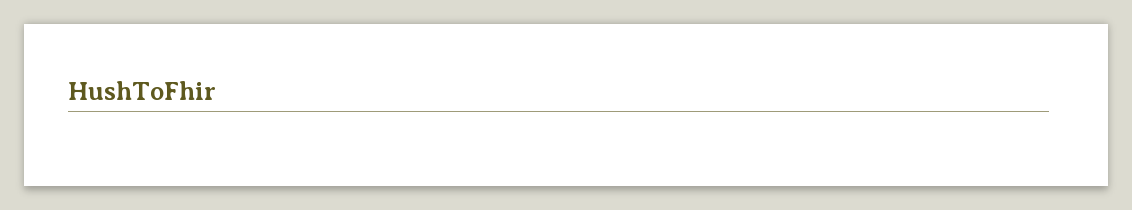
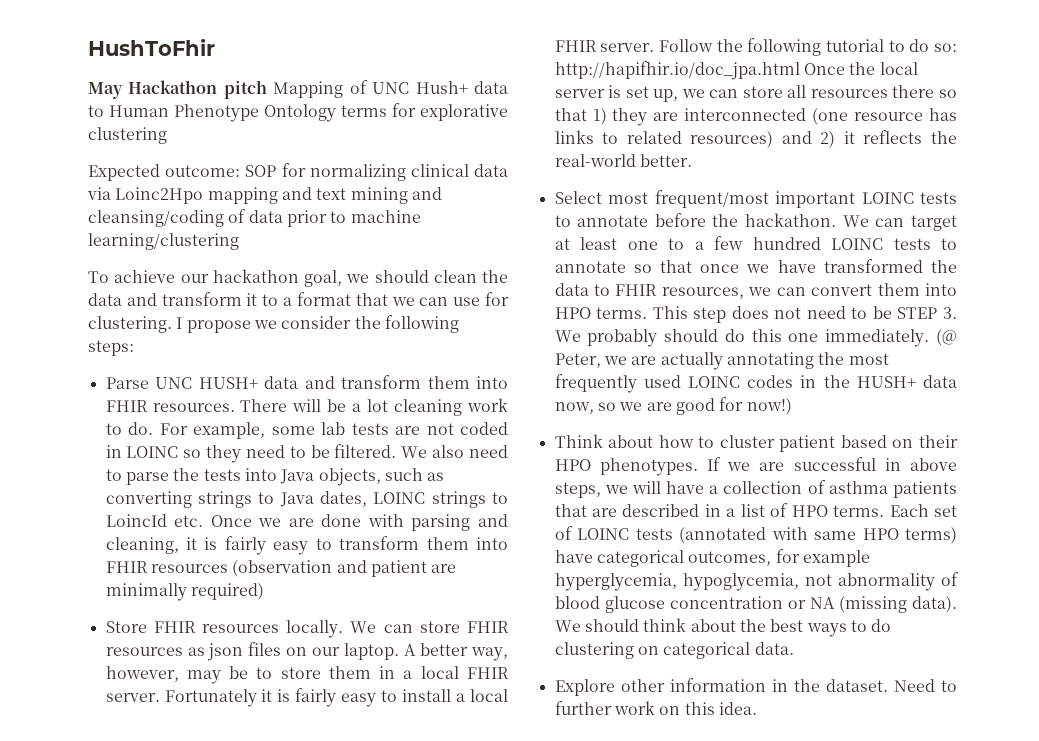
(216, 90) none -> [88,80,509,99] [88,103,508,122] [88,127,167,144] [88,163,509,181] [87,187,442,204] [88,209,421,227] [88,233,239,250] [88,269,508,287] [88,292,509,306] [88,315,459,333] [88,340,134,356] [105,375,508,389] [105,398,509,416] [105,422,508,439] [105,444,508,463] [105,468,445,486] [105,491,508,508] [105,514,509,531] [105,536,509,555] [105,560,457,577] [105,583,264,601] [105,620,509,638] [105,642,508,661] [105,666,509,684] [105,688,508,707] [554,38,957,56] [554,61,918,80] [554,85,957,102] [554,108,957,126] [554,130,957,148] [554,154,692,167] [554,190,957,208] [554,213,957,231] [554,236,957,250] [554,259,957,273] [554,283,957,299] [554,306,957,323] [554,329,957,347] [554,352,889,370] [554,374,957,393] [554,397,792,415] [554,434,958,452] [554,457,957,476] [554,480,957,498] [554,503,957,517] [554,526,957,544] [554,549,870,567] [554,572,959,591] [554,596,957,613] [554,618,892,637] [554,642,794,659] [554,678,957,696] [554,701,757,715] // May Hackathon pitch Mapping of UNC Hush+ data to Human Phenotype Ontology terms for explorative clustering // Expected outcome: SOP for normalizing clinical data via Loinc2Hpo mapping and text mining and cleansing/coding of data prior to machine learning/clustering // To achieve our hackathon goal, we should clean the data and transform it to a format that we can use for clustering. I propose we consider the following steps: // Parse UNC HUSH+ data and transform them into FHIR resources. There will be a lot cleaning work to do. For example, some lab tests are not coded in LOINC so they need to be filtered. We also need to parse the tests into Java objects, such as converting strings to Java dates, LOINC strings to LoincId etc. Once we are done with parsing and cleaning, it is fairly easy to transform them into FHIR resources (observation and patient are minimally required) // Store FHIR resources locally. We can store FHIR resources as json files on our laptop. A better way, however, may be to store them in a local FHIR server. Fortunately it is fairly easy to install a local FHIR server. Follow the following tutorial to do so: http://hapifhir.io/doc_jpa.html Once the local server is set up, we can store all resources there so that 1) they are interconnected (one resource has links to related resources) and 2) it reflects the real-world better. // Select most frequent/most important LOINC tests to annotate before the hackathon. We can target at least one to a few hundred LOINC tests to annotate so that once we have transformed the data to FHIR resources, we can convert them into HPO terms. This step does not need to be STEP 3. We probably should do this one immediately. (@ Peter, we are actually annotating the most frequently used LOINC codes in the HUSH+ data now, so we are good for now!) // Think about how to cluster patient based on their HPO phenotypes. If we are successful in above steps, we will have a collection of asthma patients that are described in a list of HPO terms. Each set of LOINC tests (annotated with same HPO terms) have categorical outcomes, for example hyperglycemia, hypoglycemia, not abnormality of blood glucose concentration or NA (missing data). We should think about the best ways to do clustering on categorical data. // Explore other information in the dataset. Need to further work on this idea.

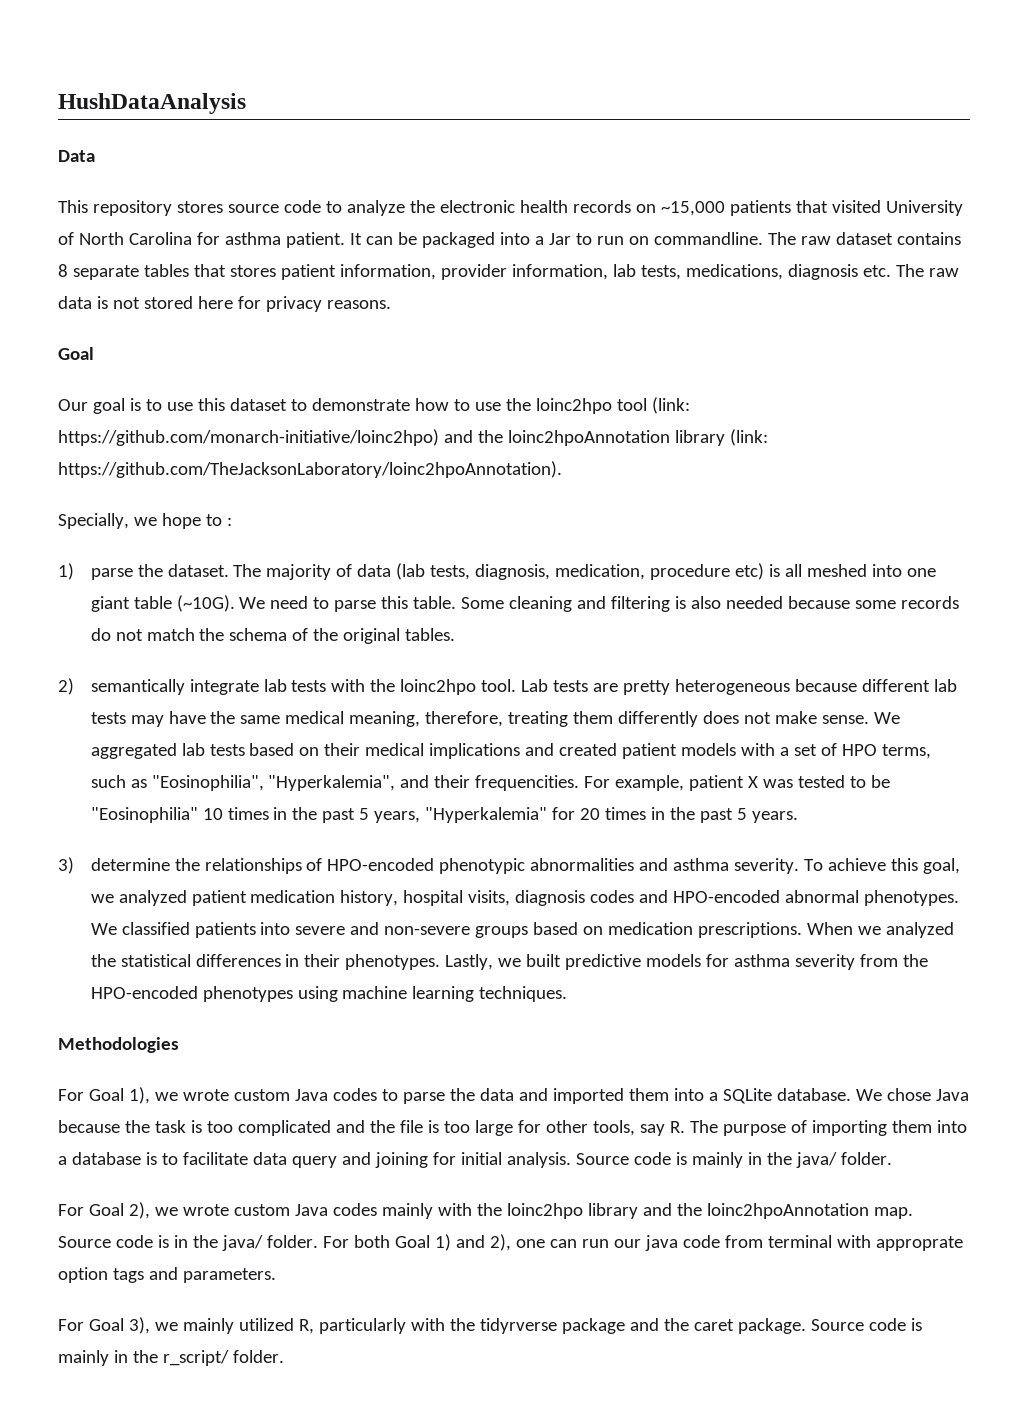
[88,39,215,56] [88,80,509,99] [88,103,508,122] [88,127,167,144] [88,163,509,181] [87,187,442,204] [88,209,421,227] [88,233,239,250] [88,269,508,287] [88,292,509,306] [88,315,459,333] [88,340,134,356] [105,375,508,389] [105,398,509,416] [105,422,508,439] [105,444,508,463] [105,468,445,486] [105,491,508,508] [105,514,509,531] [105,536,509,555] [105,560,457,577] [105,583,264,601] [105,620,509,638] [105,642,508,661] [105,666,509,684] [105,688,508,707] [554,38,957,56] [554,61,918,80] [554,85,957,102] [554,108,957,126] [554,130,957,148] [554,154,692,167] [554,190,957,208] [554,213,957,231] [554,236,957,250] [554,259,957,273] [554,283,957,299] [554,306,957,323] [554,329,957,347] [554,352,889,370] [554,374,957,393] [554,397,792,415] [554,434,958,452] [554,457,957,476] [554,480,957,498] [554,503,957,517] [554,526,957,544] [554,549,870,567] [554,572,959,591] [554,596,957,613] [554,618,892,637] [554,642,794,659] [554,678,957,696] [554,701,757,715] HushToFhir // May Hackathon pitch Mapping of UNC Hush+ data to Human Phenotype Ontology terms for explorative clustering // Expected outcome: SOP for normalizing clinical data via Loinc2Hpo mapping and text mining and cleansing/coding of data prior to machine learning/clustering // To achieve our hackathon goal, we should clean the data and transform it to a format that we can use for clustering. I propose we consider the following steps: // Parse UNC HUSH+ data and transform them into FHIR resources. There will be a lot cleaning work to do. For example, some lab tests are not coded in LOINC so they need to be filtered. We also need to parse the tests into Java objects, such as converting strings to Java dates, LOINC strings to LoincId etc. Once we are done with parsing and cleaning, it is fairly easy to transform them into FHIR resources (observation and patient are minimally required) // Store FHIR resources locally. We can store FHIR resources as json files on our laptop. A better way, however, may be to store them in a local FHIR server. Fortunately it is fairly easy to install a local FHIR server. Follow the following tutorial to do so: http://hapifhir.io/doc_jpa.html Once the local server is set up, we can store all resources there so that 1) they are interconnected (one resource has links to related resources) and 2) it reflects the real-world better. // Select most frequent/most important LOINC tests to annotate before the hackathon. We can target at least one to a few hundred LOINC tests to annotate so that once we have transformed the data to FHIR resources, we can convert them into HPO terms. This step does not need to be STEP 3. We probably should do this one immediately. (@ Peter, we are actually annotating the most frequently used LOINC codes in the HUSH+ data now, so we are good for now!) // Think about how to cluster patient based on their HPO phenotypes. If we are successful in above steps, we will have a collection of asthma patients that are described in a list of HPO terms. Each set of LOINC tests (annotated with same HPO terms) have categorical outcomes, for example hyperglycemia, hypoglycemia, not abnormality of blood glucose concentration or NA (missing data). We should think about the best ways to do clustering on categorical data. // Explore other information in the dataset. Need to further work on this idea. -> [58,93,246,114] [58,150,95,162] [58,200,963,216] [58,232,961,248] [58,264,959,280] [58,296,391,312] [58,347,94,360] [58,397,690,414] [58,429,768,446] [58,461,562,478] [58,513,232,529] [58,563,937,580] [90,595,960,612] [90,628,456,644] [58,678,958,695] [90,711,901,727] [90,743,932,759] [90,775,891,791] [90,807,799,823] [58,857,961,874] [90,890,960,906] [90,922,955,938] [90,954,929,970] [90,986,568,1002] [58,1037,179,1053] [58,1087,969,1104] [58,1120,967,1136] [58,1152,892,1168] [58,1202,913,1219] [58,1234,963,1251] [58,1267,276,1283] [58,1317,922,1334] [58,1350,284,1366] HushDataAnalysis // Data // This repository stores source code to analyze the electronic health records on ~15,000 patients that visited University of North Carolina for asthma patient. It can be packaged into a Jar to run on commandline. The raw dataset contains 8 separate tables that stores patient information, provider information, lab tests, medications, diagnosis etc. The raw data is not stored here for privacy reasons. // Goal // Our goal is to use this dataset to demonstrate how to use the loinc2hpo tool (link: https://github.com/monarch-initiative/loinc2hpo) and the loinc2hpoAnnotation library (link: https://github.com/TheJacksonLaboratory/loinc2hpoAnnotation). // Specially, we hope to : // 1) parse the dataset. The majority of data (lab tests, diagnosis, medication, procedure etc) is all meshed into one giant table (~10G). We need to parse this table. Some cleaning and filtering is also needed because some records do not match the schema of the original tables. // 2) semantically integrate lab tests with the loinc2hpo tool. Lab tests are pretty heterogeneous because different lab tests may have the same medical meaning, therefore, treating them differently does not make sense. We aggregated lab tests based on their medical implications and created patient models with a set of HPO terms, such as "Eosinophilia", "Hyperkalemia", and their frequencities. For example, patient X was tested to be "Eosinophilia" 10 times in the past 5 years, "Hyperkalemia" for 20 times in the past 5 years. // 3) determine the relationships of HPO-encoded phenotypic abnormalities and asthma severity. To achieve this goal, we analyzed patient medication history, hospital visits, diagnosis codes and HPO-encoded abnormal phenotypes. We classified patients into severe and non-severe groups based on medication prescriptions. When we analyzed the statistical differences in their phenotypes. Lastly, we built predictive models for asthma severity from the HPO-encoded phenotypes using machine learning techniques. // Methodologies // For Goal 1), we wrote custom Java codes to parse the data and imported them into a SQLite database. We chose Java because the task is too complicated and the file is too large for other tools, say R. The purpose of importing them into a database is to facilitate data query and joining for initial analysis. Source code is mainly in the java/ folder. // For Goal 2), we wrote custom Java codes mainly with the loinc2hpo library and the loinc2hpoAnnotation map. Source code is in the java/ folder. For both Goal 1) and 2), one can run our java code from terminal with approprate option tags and parameters. // For Goal 3), we mainly utilized R, particularly with the tidyrverse package and the caret package. Source code is mainly in the r_script/ folder.

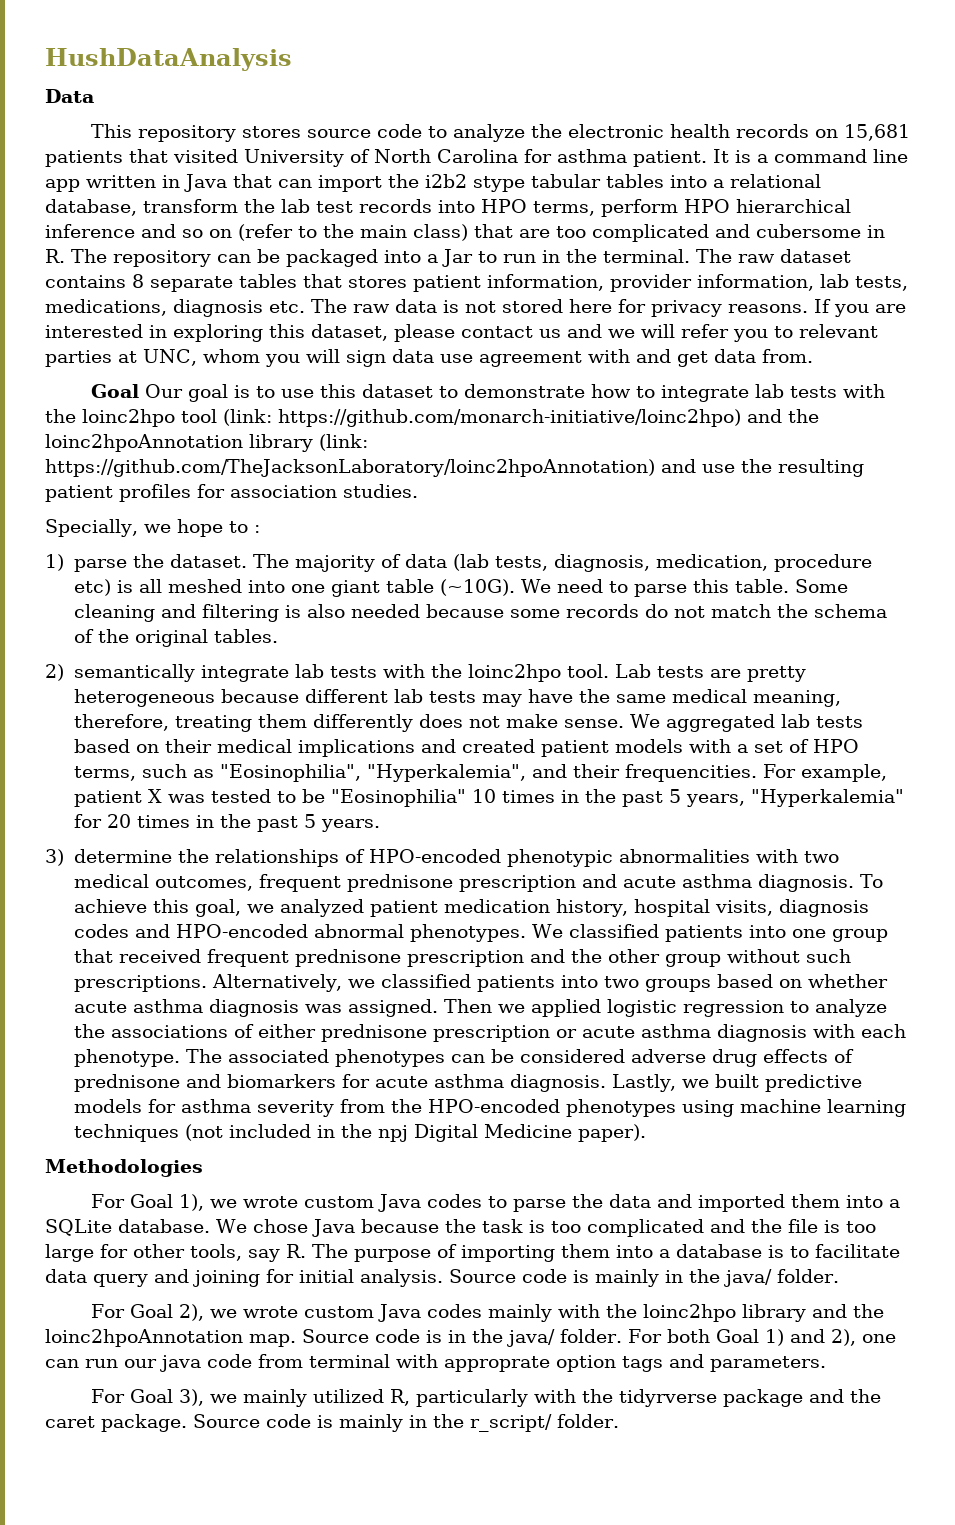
[660,201,725,216] ~15,000 -> [843,124,910,141] 15,681
(362, 239) none -> [735,149,908,163] [45,174,821,192] [45,199,851,217] [45,224,885,242] [45,249,211,267] is a command line app written in Java that can import the i2b2 stype tabular tables into a relational database, transform the lab test records into HPO terms, perform HPO hierarchical inference and so on (refer to the main class) that are too complicated and cubersome in R. The repository
[628,232,763,245] on commandline. -> [542,249,690,263] in the terminal.
[58,347,94,360] // Goal // -> [814,299,906,317] [45,324,878,342] [45,349,813,367] [90,384,139,398] If you are interested in exploring this dataset, please contact us and we will refer you to relevant parties at UNC, whom you will sign data use agreement with and get data from. // Goal
[474,402,501,411] use -> [660,384,885,402] integrate lab tests with
[58,461,562,478] https://github.com/TheJacksonLaboratory/loinc2hpoAnnotation). -> [45,459,864,477] [45,484,418,502] https://github.com/TheJacksonLaboratory/loinc2hpoAnnotation) and use the resulting patient profiles for association studies.
[639,858,800,874] and asthma severity. -> [755,849,839,863] [73,874,854,892] with two medical outcomes, frequent prednisone prescription and acute asthma diagnosis.
[295,922,955,938] [90,954,441,970] severe and non-severe groups based on medication prescriptions. When we analyzed the statistical differences in their phenotypes. -> [791,929,888,942] [73,949,851,967] [73,974,889,992] [73,999,887,1017] [73,1024,906,1042] [73,1049,854,1067] [73,1074,606,1092] one group that received frequent prednisone prescription and the other group without such prescriptions. Alternatively, we classified patients into two groups based on whether acute asthma diagnosis was assigned. Then we applied logistic regression to analyze the associations of either prednisone prescription or acute asthma diagnosis with each phenotype. The associated phenotypes can be considered adverse drug effects of prednisone and biomarkers for acute asthma diagnosis.
[479,986,568,1002] techniques. -> [73,1124,646,1142] techniques (not included in the npj Digital Medicine paper).

